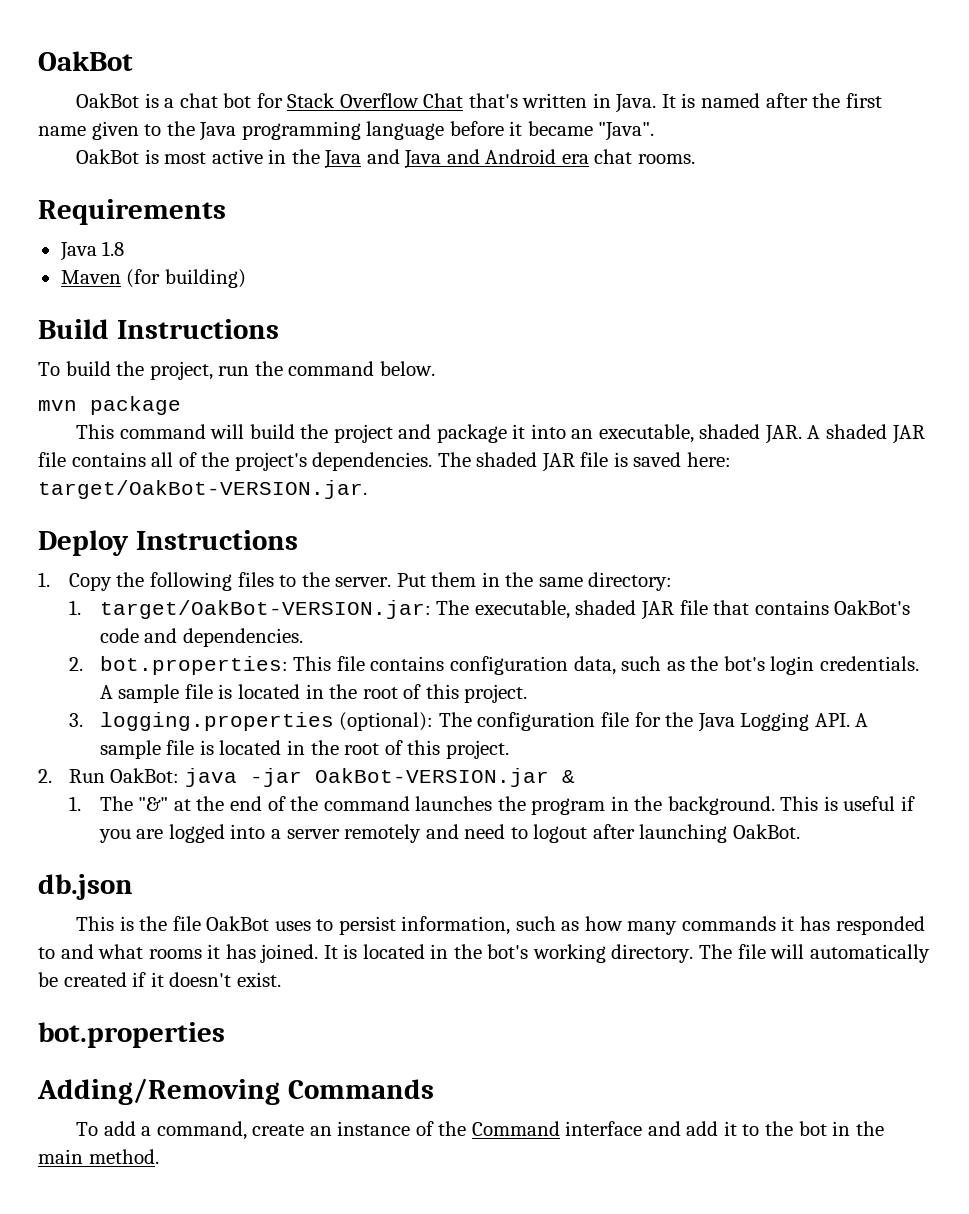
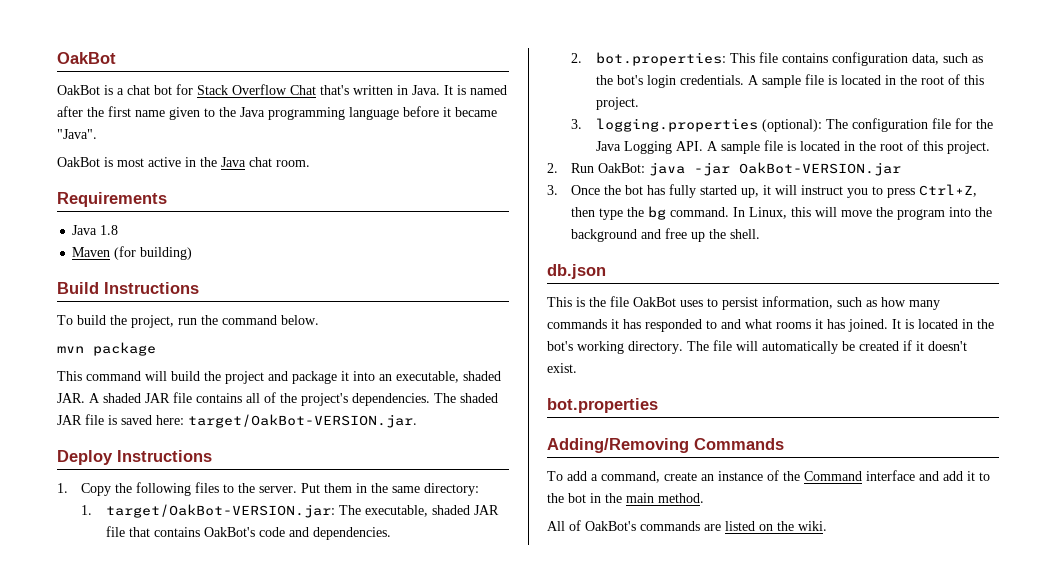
[366,149,695,169] and Java and Android era chat rooms. -> [249,157,310,167] chat room.
[562,770,576,783] [68,796,915,815] [98,824,800,843] & // 1. The "&" at the end of the command launches the program in the background. This is useful if you are logged into a server remotely and need to logout after launching OakBot. -> [547,184,978,198] [571,206,993,220] [571,228,761,242] // 3. Once the bot has fully started up, it will instruct you to press Ctrl+Z, then type the bg command. In Linux, this will move the program into the background and free up the shell.
(159, 1156) none -> [547,520,827,531] // All of OakBot's commands are listed on the wiki.

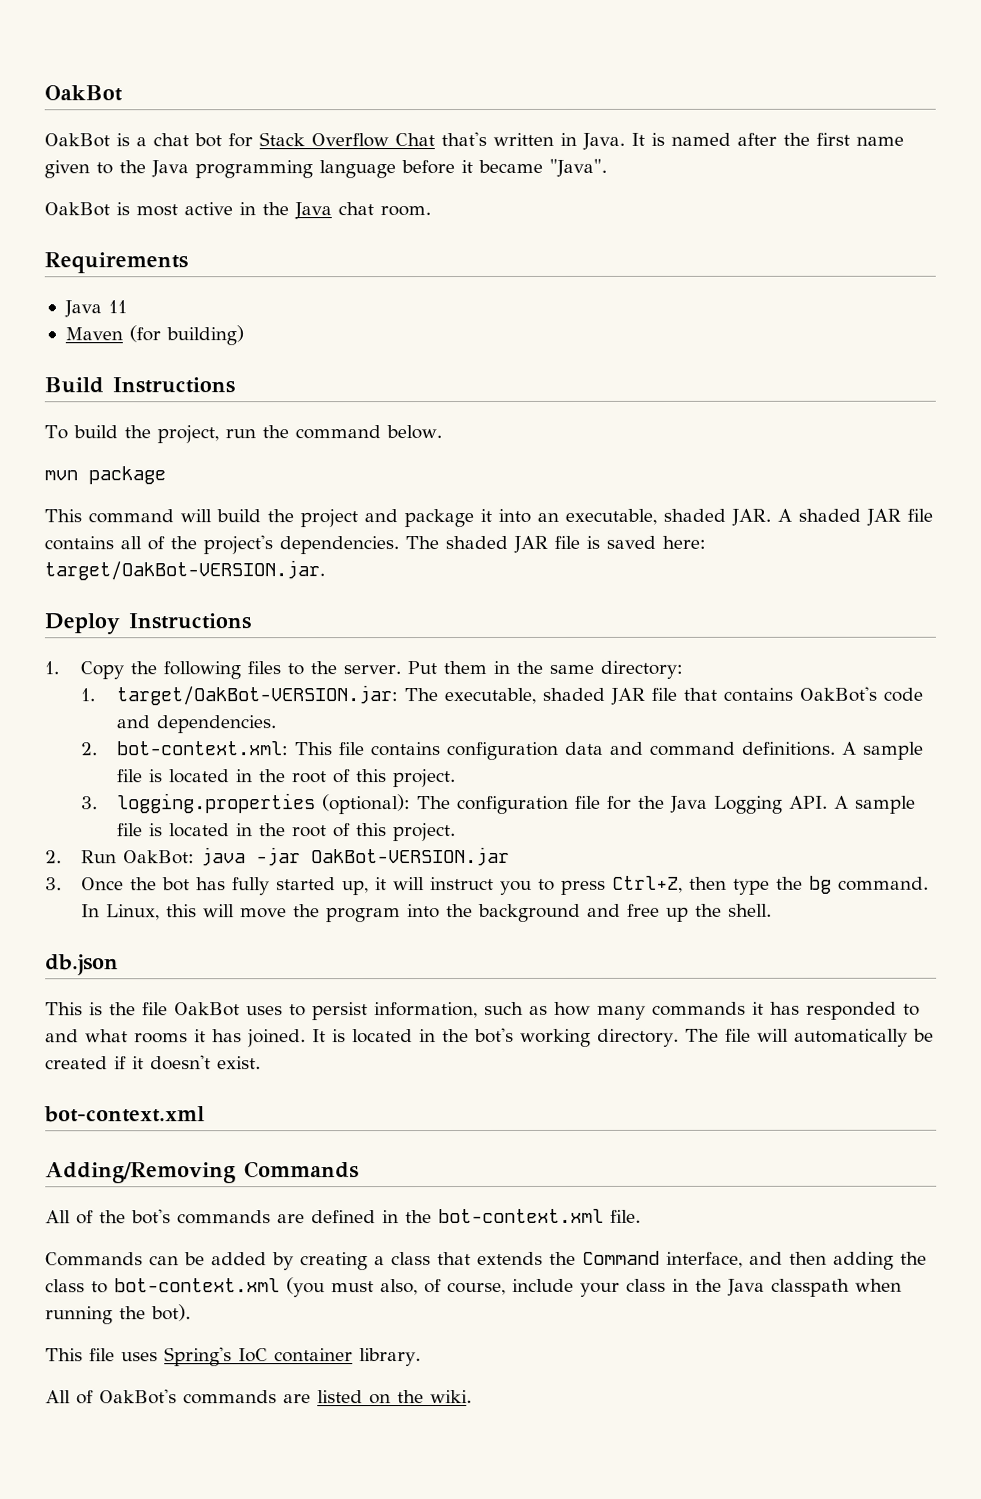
[100,225,119,235] 1.8 -> [107,300,127,314] 11
[595,52,726,66] bot.properties: -> [115,741,289,756] bot-context.xml:
[911,53,983,65] [595,75,744,88] data, such as the bot's login credentials. -> [563,741,836,756] data and command definitions.
[547,398,658,413] bot.properties -> [44,1106,205,1123] bot-context.xml
[547,470,990,483] [547,493,704,503] To add a command, create an instance of the Command interface and add it to the bot in the main method. -> [45,1208,641,1225] [45,1250,927,1271] [45,1277,902,1298] [45,1304,191,1325] [45,1347,421,1367] All of the bot's commands are defined in the bot-context.xml file. // Commands can be added by creating a class that extends the Command interface, and then adding the class to bot-context.xml (you must also, of course, include your class in the Java classpath when running the bot). // This file uses Spring's IoC container library.

